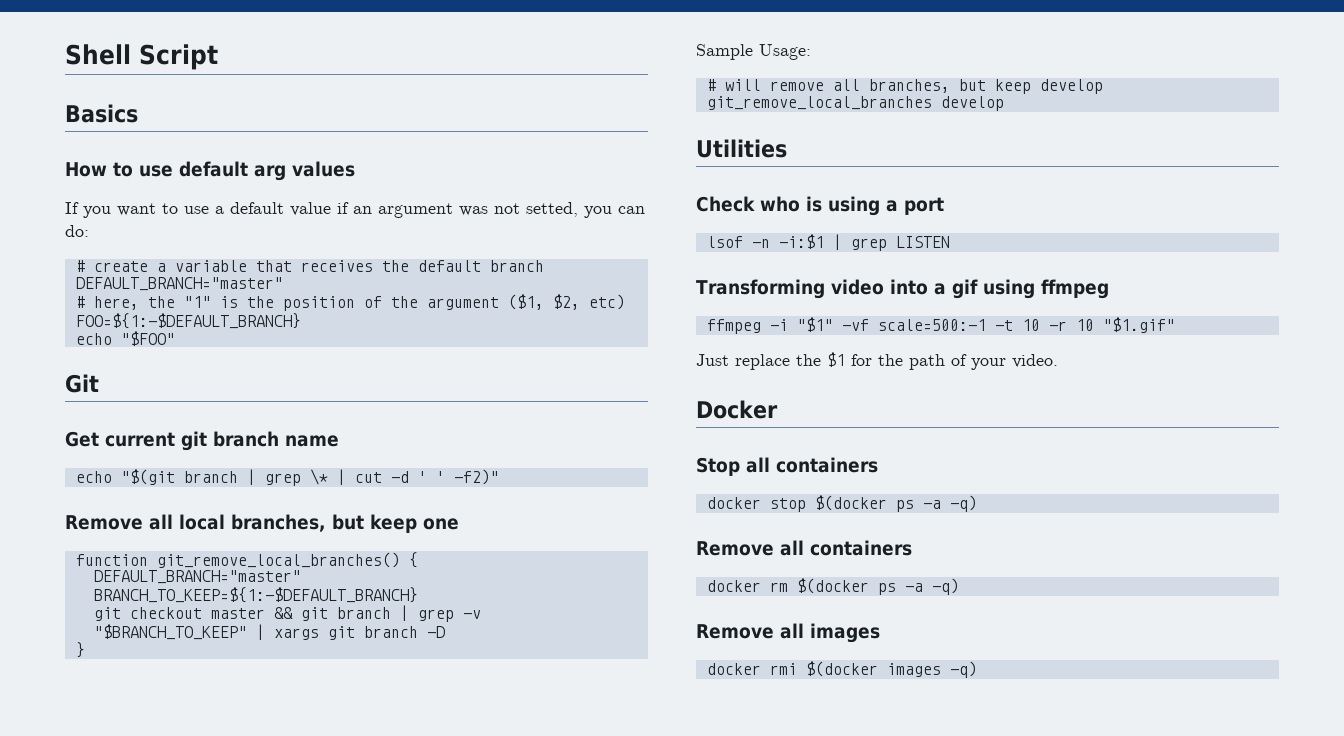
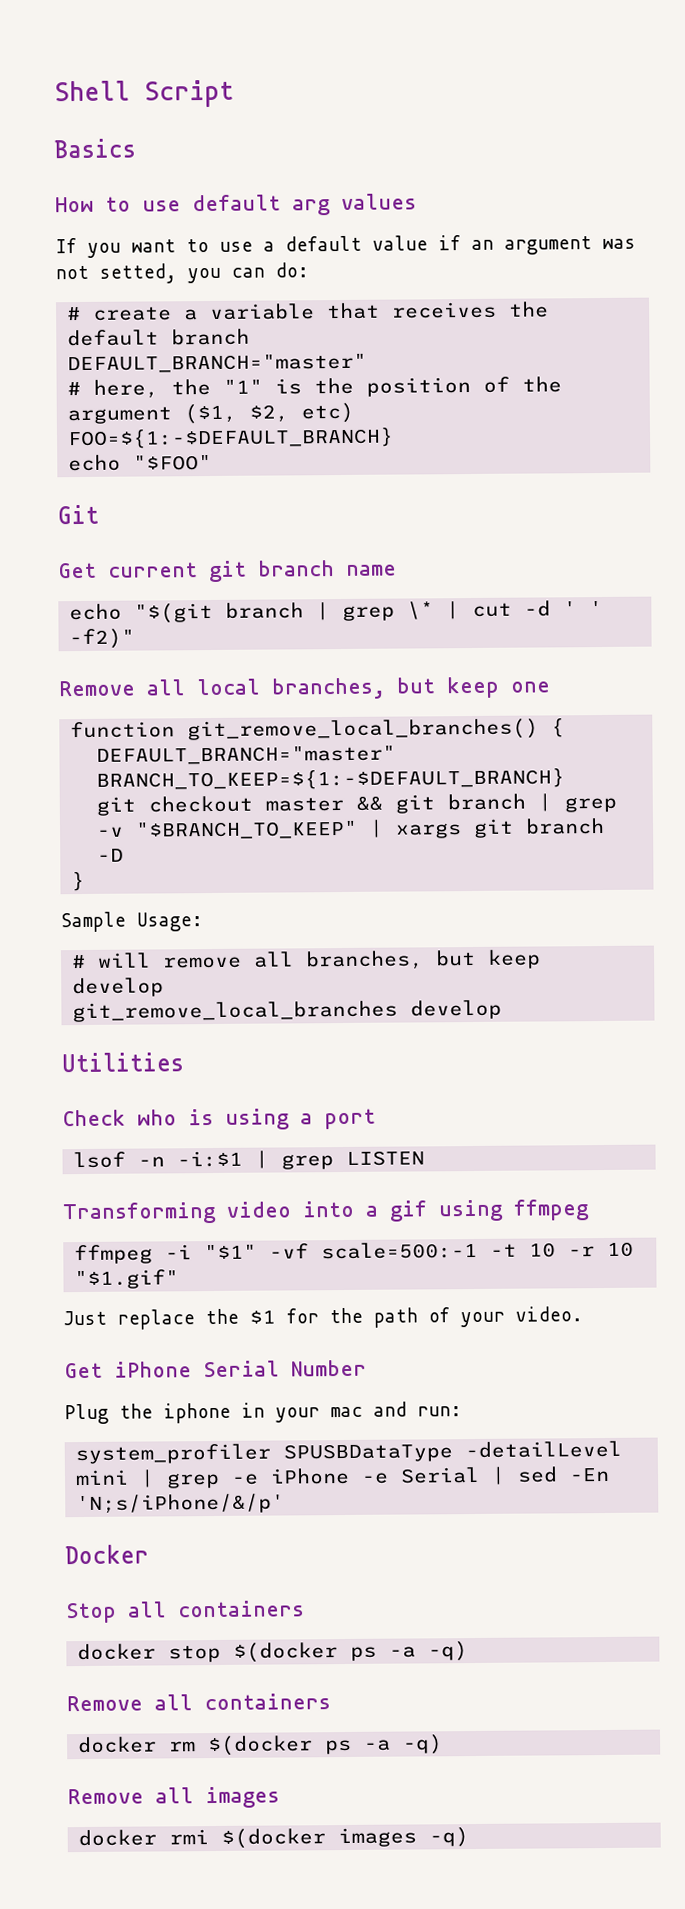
(1058, 361) none -> [64,1359,367,1379] [64,1401,462,1425] [75,1440,623,1465] [75,1466,611,1489] [76,1493,286,1515] // Get iPhone Serial Number // Plug the iphone in your mac and run: // system_profiler SPUSBDataType -detailLevel mini | grep -e iPhone -e Serial | sed -En 'N;s/iPhone/&/p'

